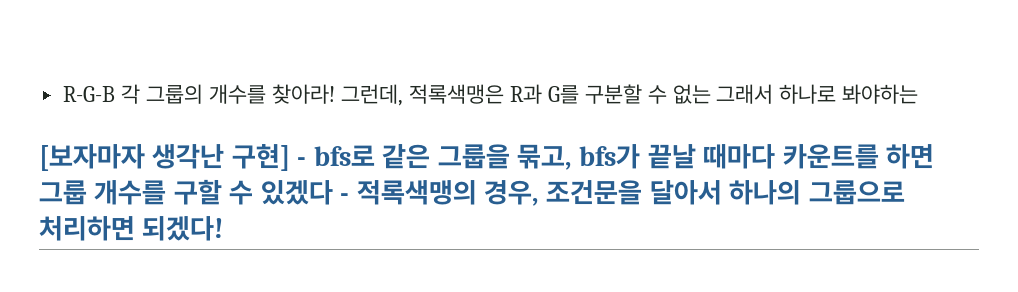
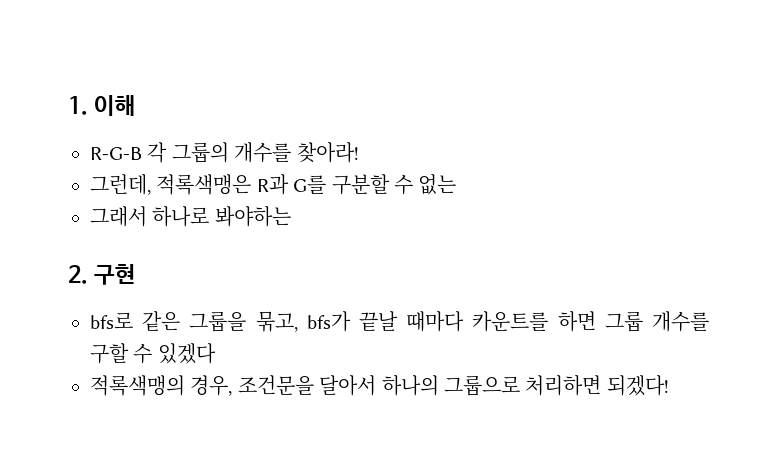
(63, 94) none -> [68,95,137,116] 1. 이해 //
(335, 94) none -> (359, 152) //
(711, 94) none -> (457, 184) //
[39,144,307,171] [보자마자 생각난 구현] - -> [68,264,137,285] 2. 구현 //
[340,193,350,202] - -> (216, 353) //

